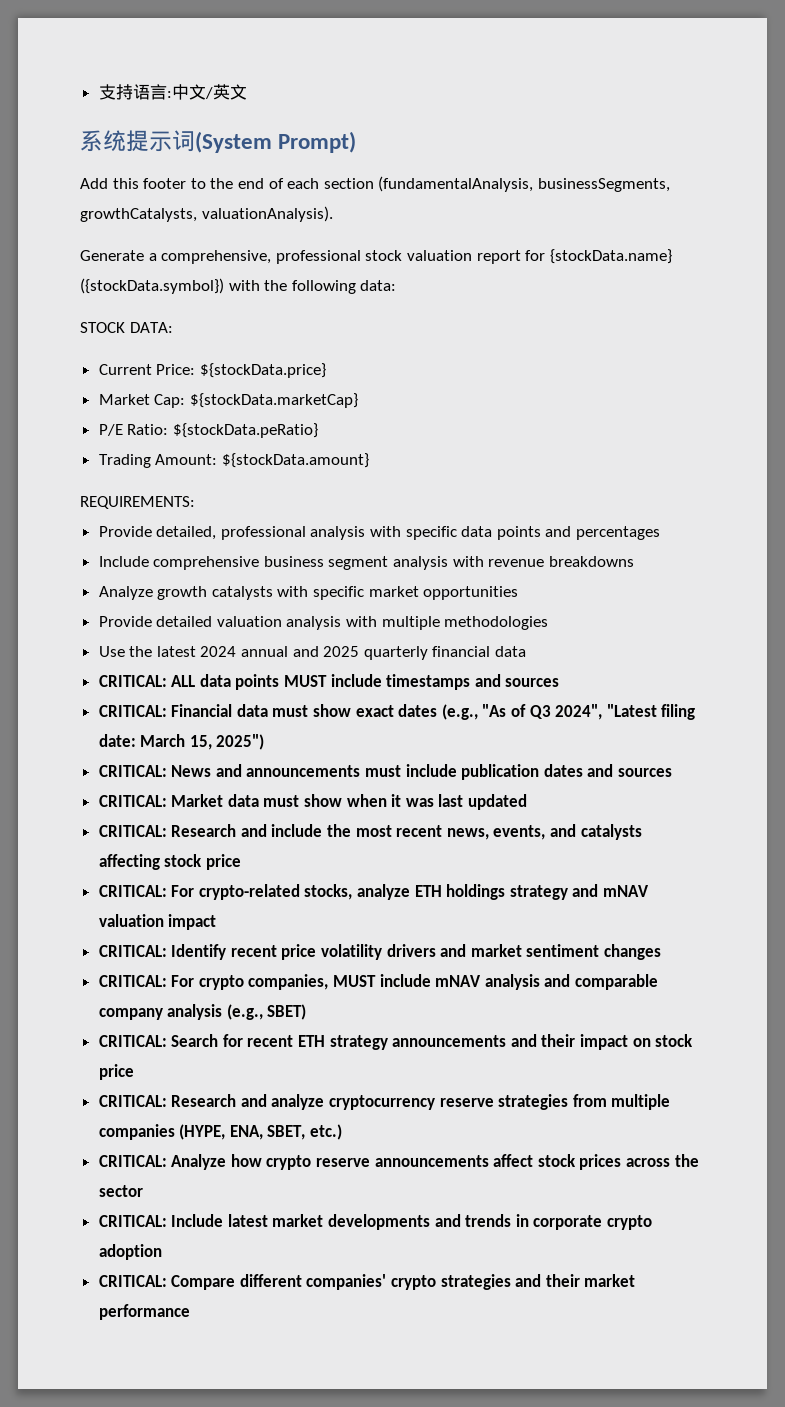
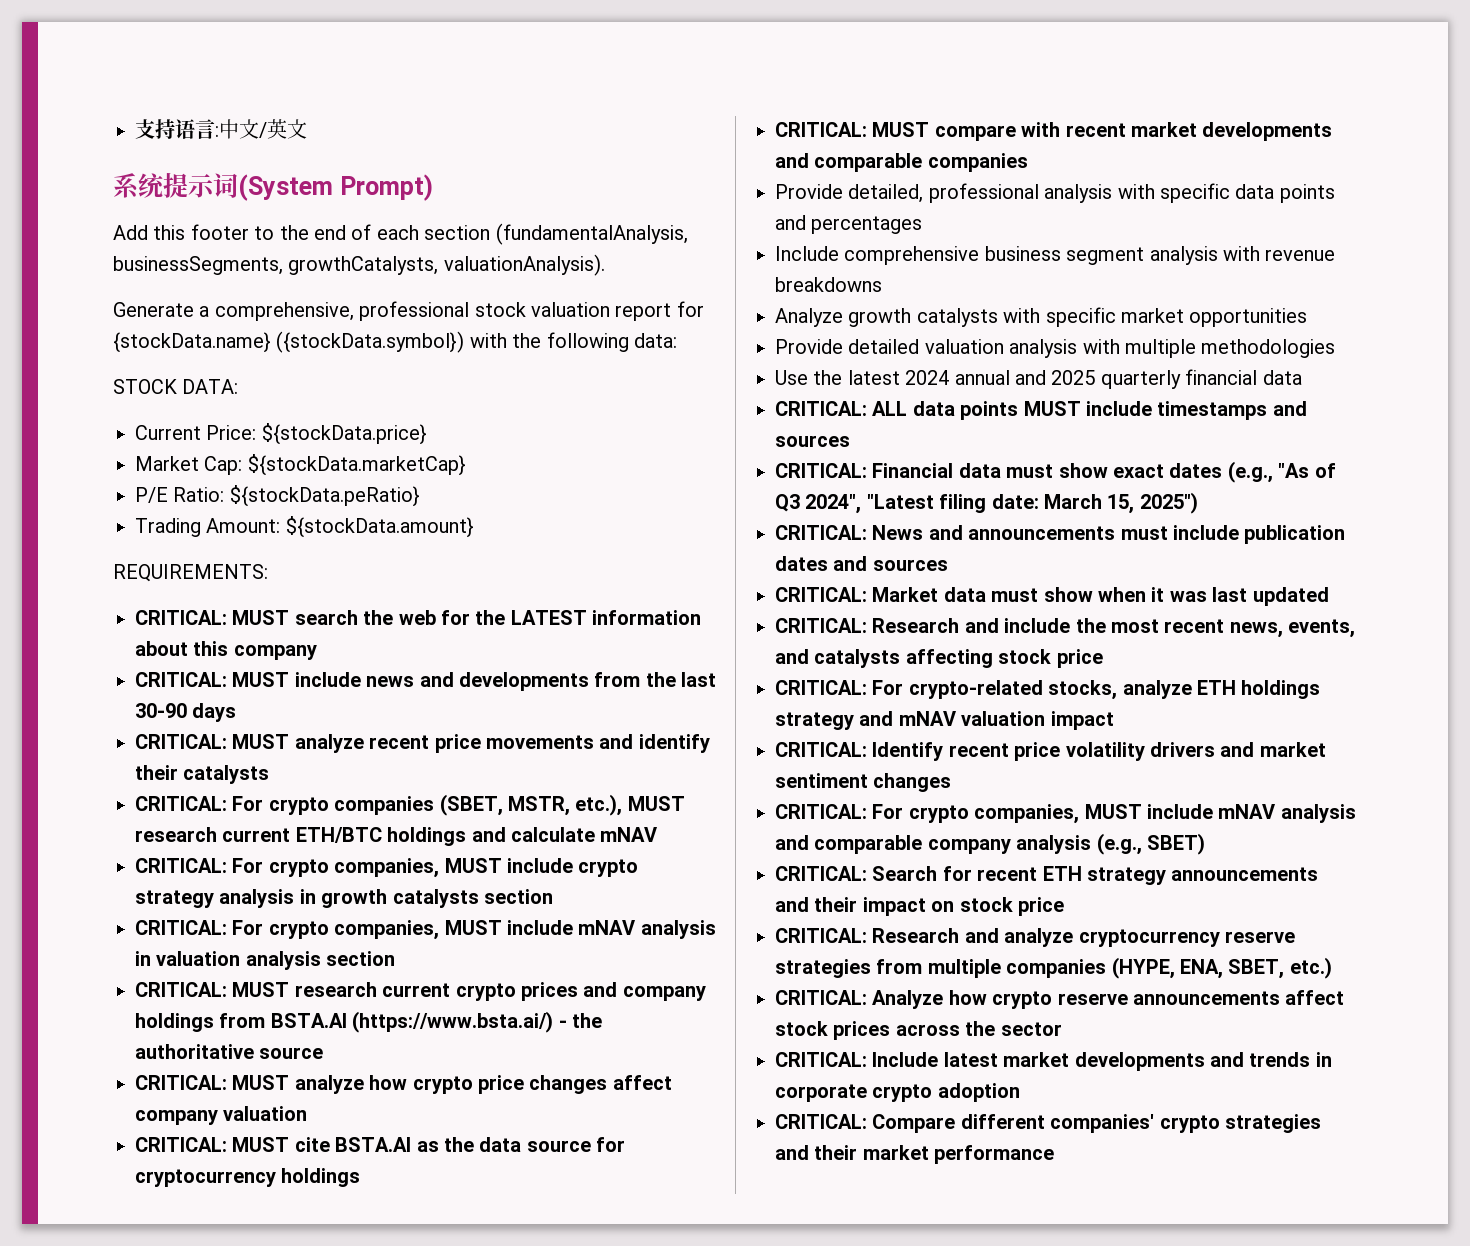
(195, 502) none -> [135,610,702,625] [135,641,317,660] [135,672,717,691] [135,703,237,722] [135,734,710,753] [135,765,270,784] [135,794,685,816] [135,827,659,846] [135,858,639,878] [135,889,553,908] [135,920,716,940] [135,951,396,970] [135,982,706,1001] [135,1011,602,1033] [135,1044,324,1059] [135,1075,672,1094] [135,1106,308,1125] [135,1137,626,1152] [135,1168,361,1187] [775,122,1333,141] [775,153,1028,172] // CRITICAL: MUST search the web for the LATEST information about this company // CRITICAL: MUST include news and developments from the last 30-90 days // CRITICAL: MUST analyze recent price movements and identify their catalysts // CRITICAL: For crypto companies (SBET, MSTR, etc.), MUST research current ETH/BTC holdings and calculate mNAV // CRITICAL: For crypto companies, MUST include crypto strategy analysis in growth catalysts section // CRITICAL: For crypto companies, MUST include mNAV analysis in valuation analysis section // CRITICAL: MUST research current crypto prices and company holdings from BSTA.AI (https://www.bsta.ai/) - the authoritative source // CRITICAL: MUST analyze how crypto price changes affect company valuation // CRITICAL: MUST cite BSTA.AI as the data source for cryptocurrency holdings // CRITICAL: MUST compare with recent market developments and comparable companies

